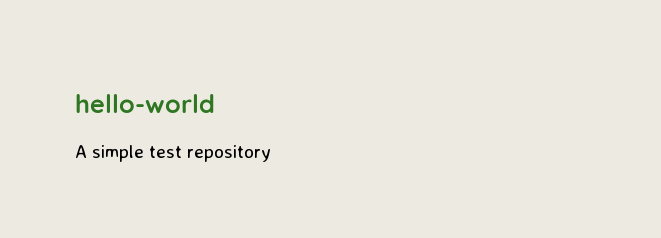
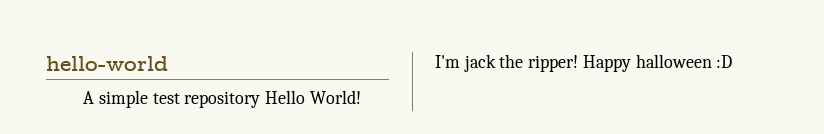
(272, 153) none -> [264,90,361,104] [435,54,733,72] Hello World! I'm jack the ripper! Happy halloween :D

